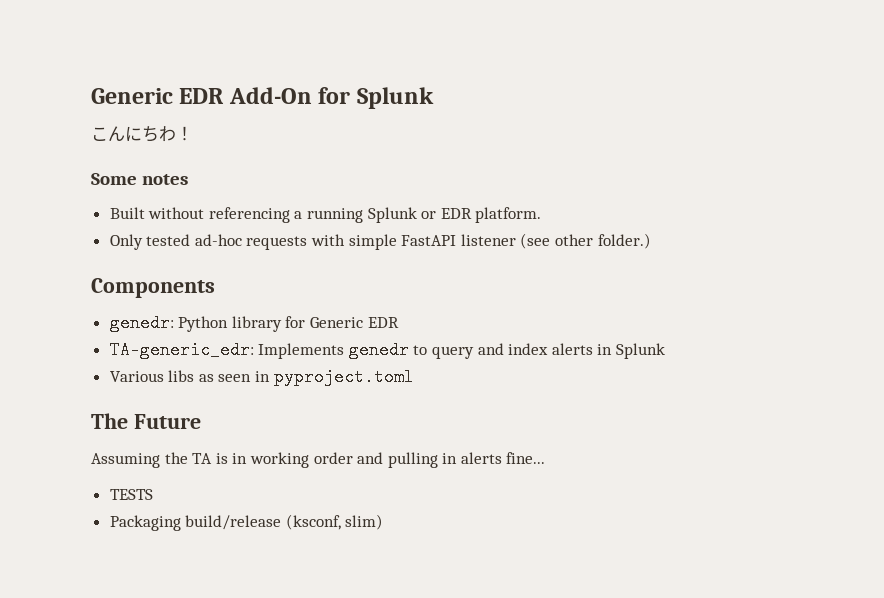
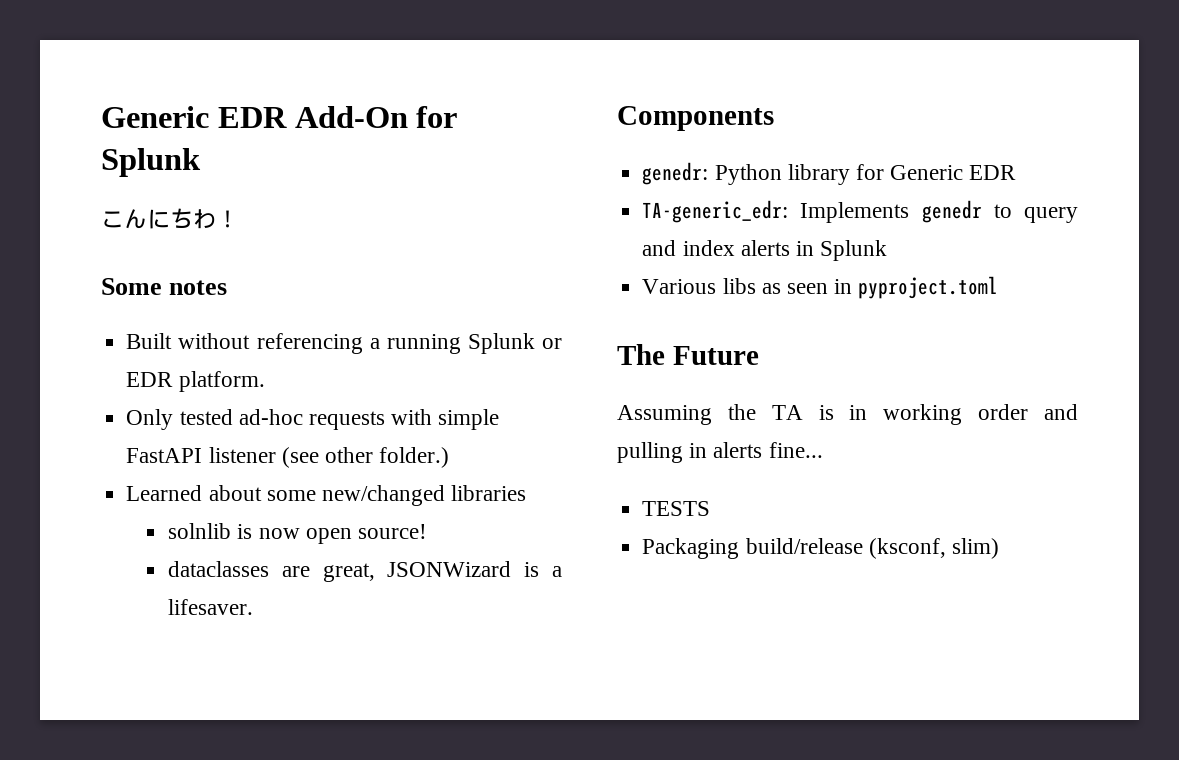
(651, 241) none -> [126,485,527,506] [168,523,427,544] [168,561,562,582] [168,599,254,615] // Learned about some new/changed libraries // solnlib is now open source! // dataclasses are great, JSONWizard is a lifesaver.

